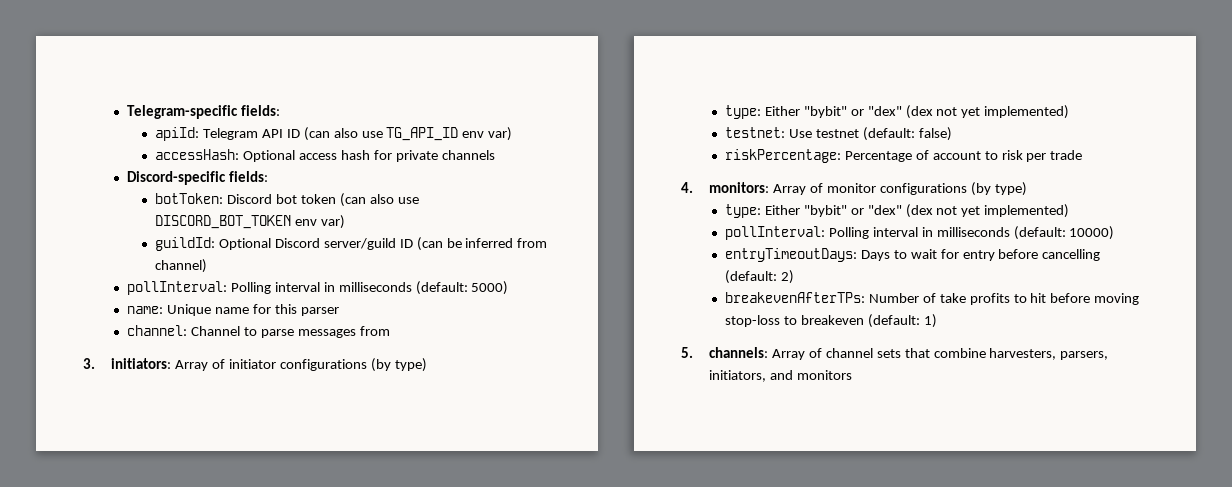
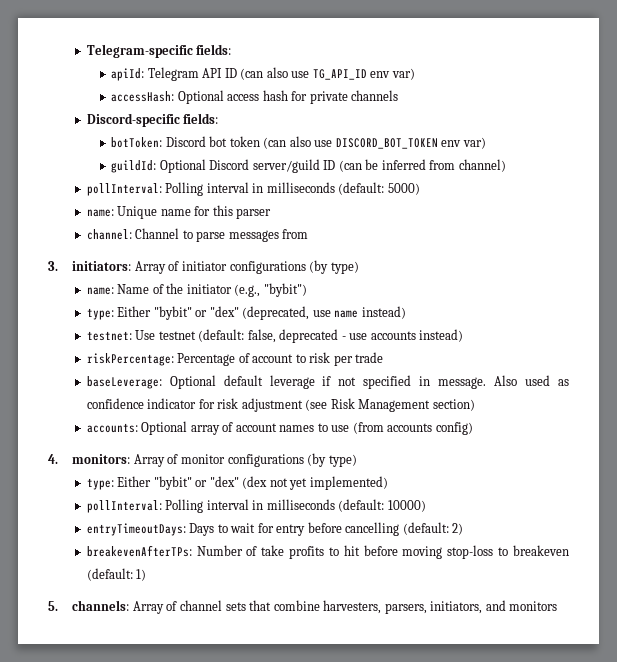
[724,105,1070,119] // type: Either "bybit" or "dex" (dex not yet implemented) -> [86,283,307,297] [86,306,406,320] // name: Name of the initiator (e.g., "bybit") // type: Either "bybit" or "dex" (deprecated, use name instead)
[918,127,952,141] false) -> [247,329,464,343] false, deprecated - use accounts instead)
(1083, 155) none -> [86,375,569,389] [86,398,475,412] [86,421,473,435] // baseLeverage: Optional default leverage if not specified in message. Also used as confidence indicator for risk adjustment (see Risk Management section) // accounts: Optional array of account names to use (from accounts config)

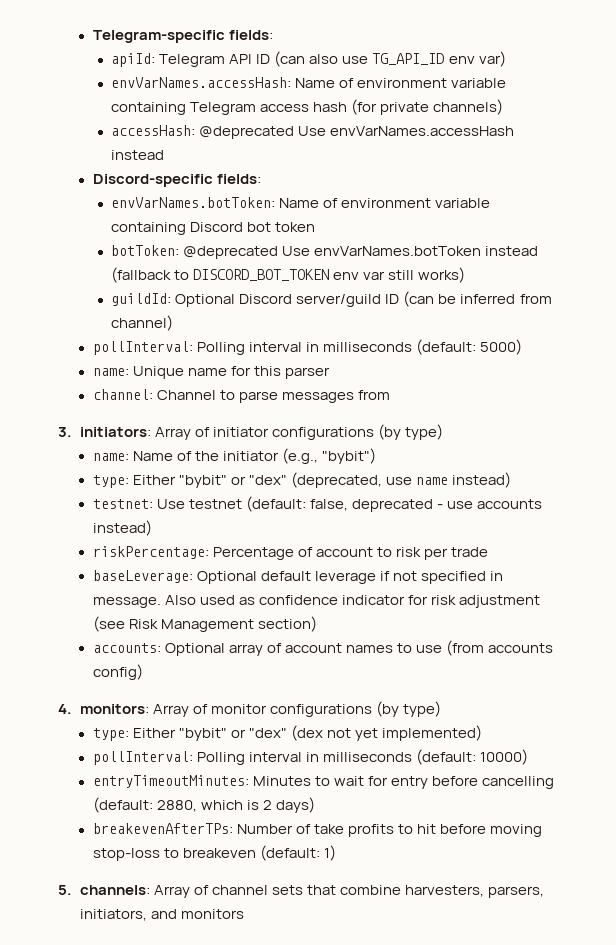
[111,90,399,104] [86,113,219,127] [111,136,486,149] accessHash: Optional access hash for private channels // Discord-specific fields: // botToken: Discord bot token (can also use DISCORD_BOT_TOKEN env var) -> [111,77,507,88] [111,99,504,115] [111,125,515,139] [111,150,165,160] [92,174,261,187] [111,197,491,208] [111,222,316,235] [111,245,539,259] [111,267,466,283] envVarNames.accessHash: Name of environment variable containing Telegram access hash (for private channels) // accessHash: @deprecated Use envVarNames.accessHash instead // Discord-specific fields: // envVarNames.botToken: Name of environment variable containing Discord bot token // botToken: @deprecated Use envVarNames.botToken instead (fallback to DISCORD_BOT_TOKEN env var still works)
[86,523,215,536] entryTimeoutDays: Days -> [92,775,311,788] entryTimeoutMinutes: Minutes
[452,523,464,535] 2) -> [156,797,316,813] 2880, which is 2 days)

